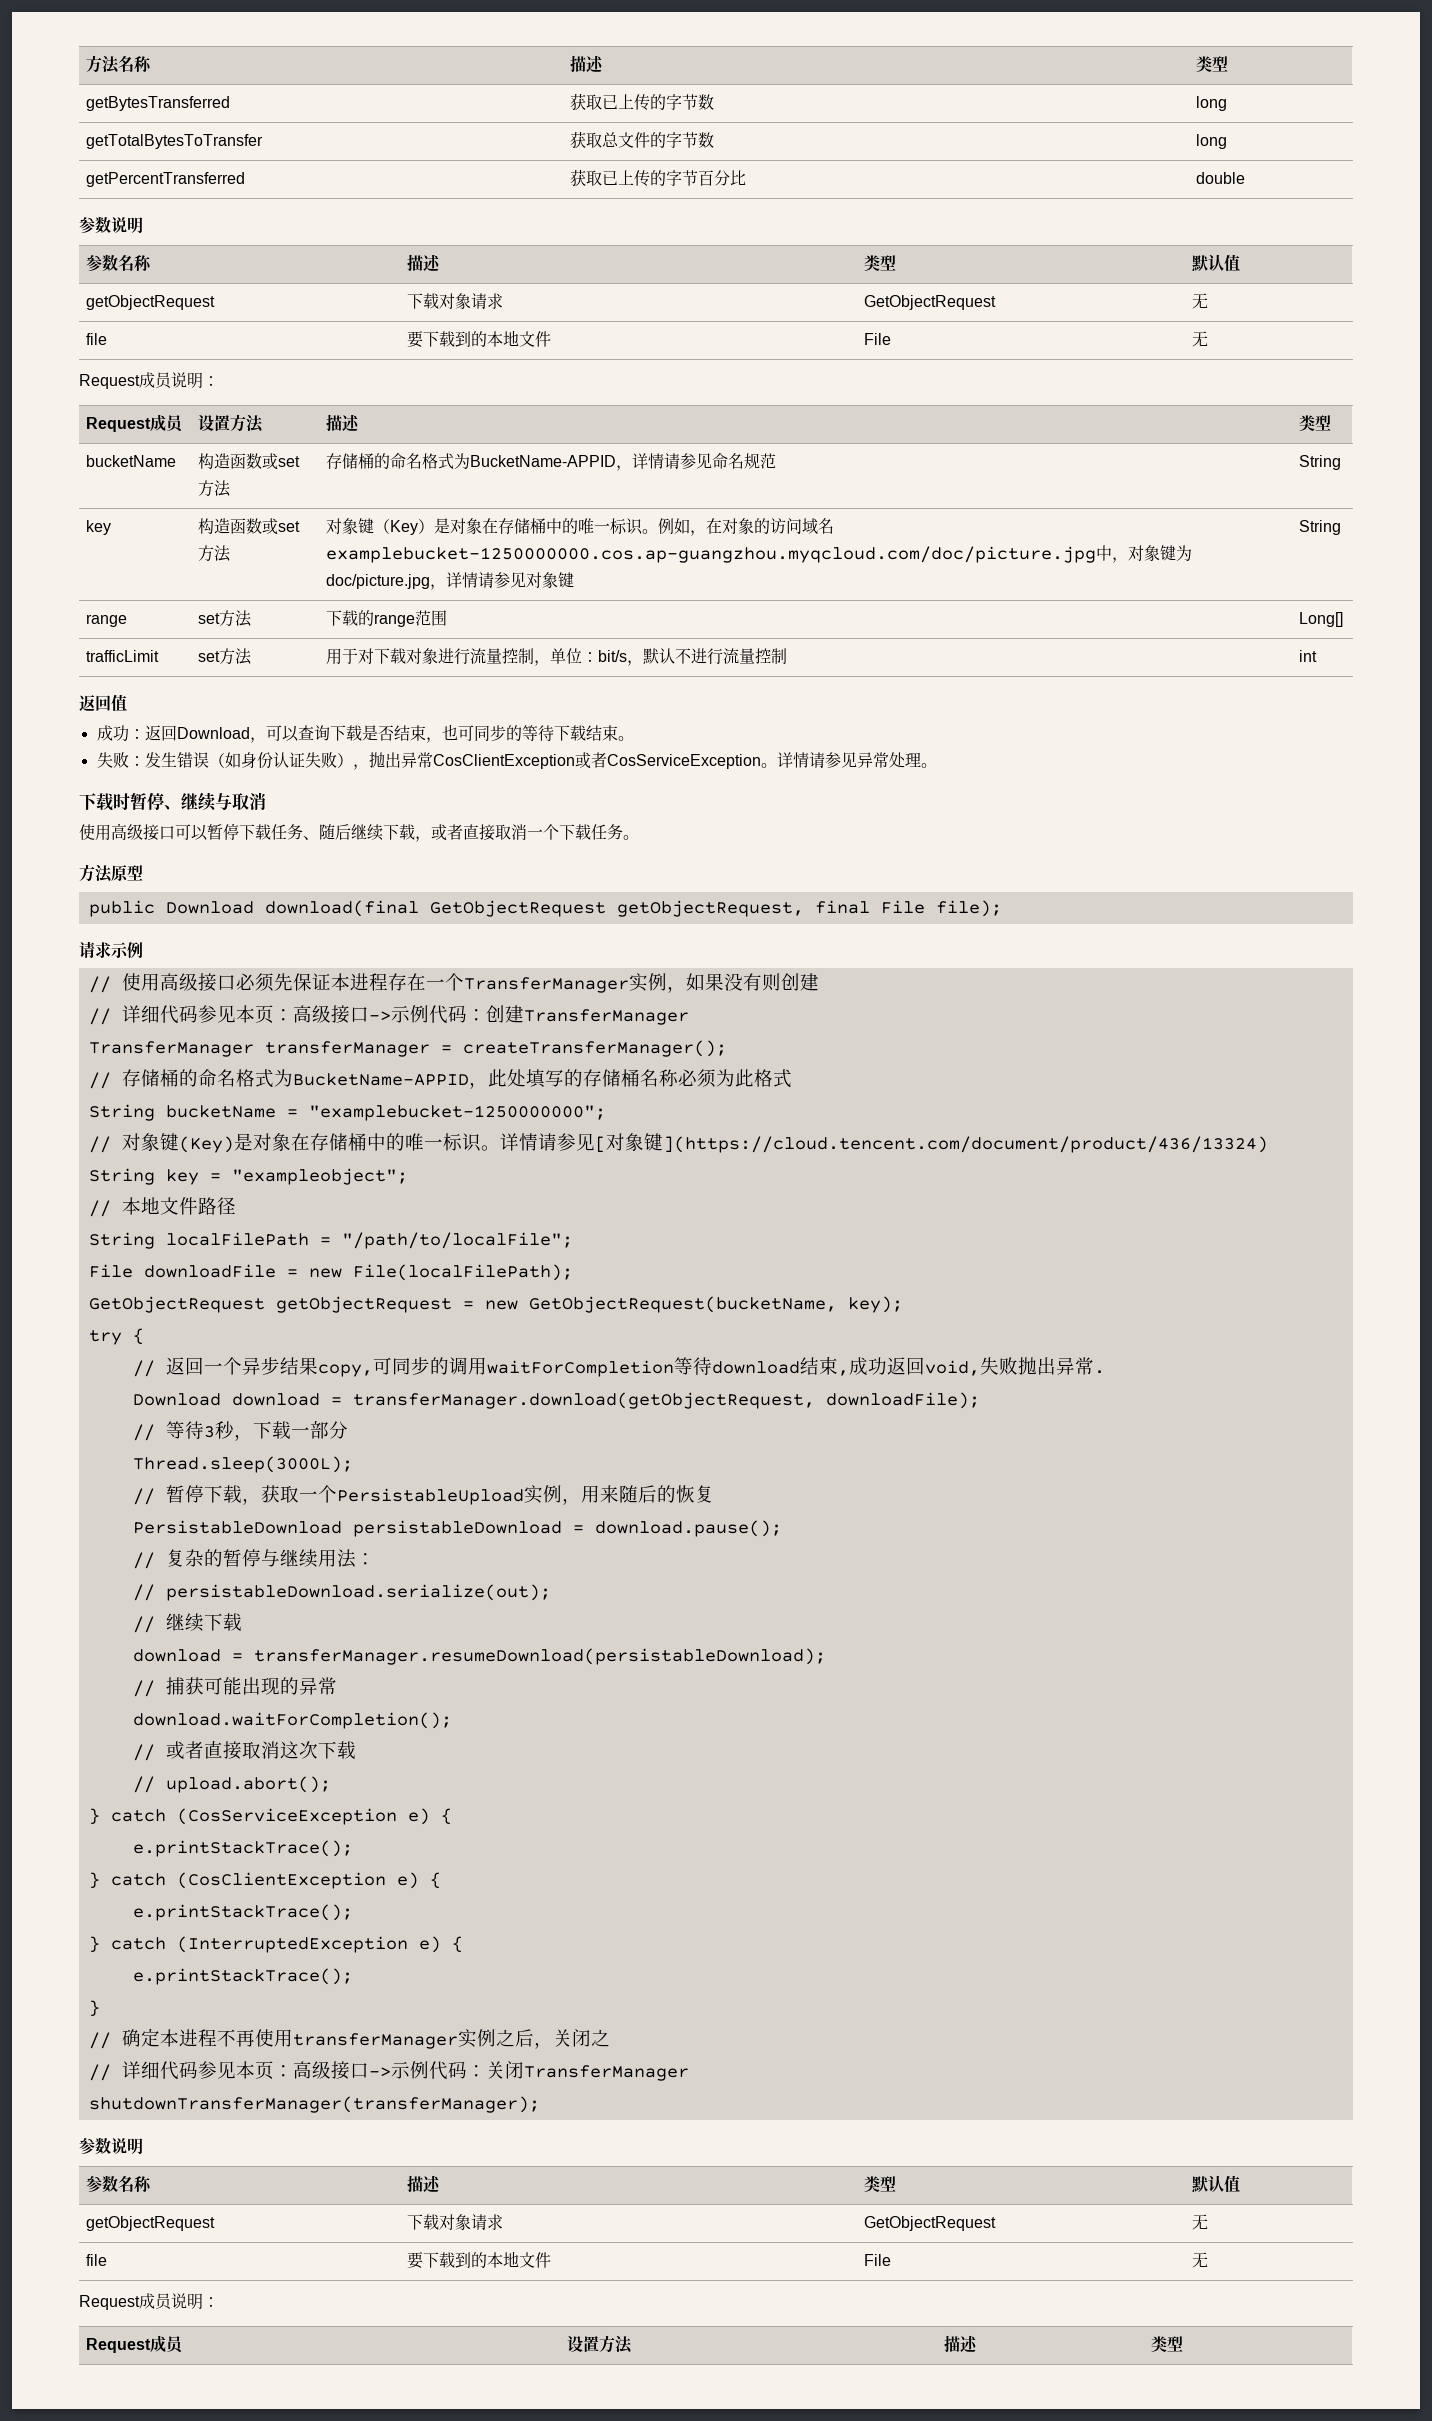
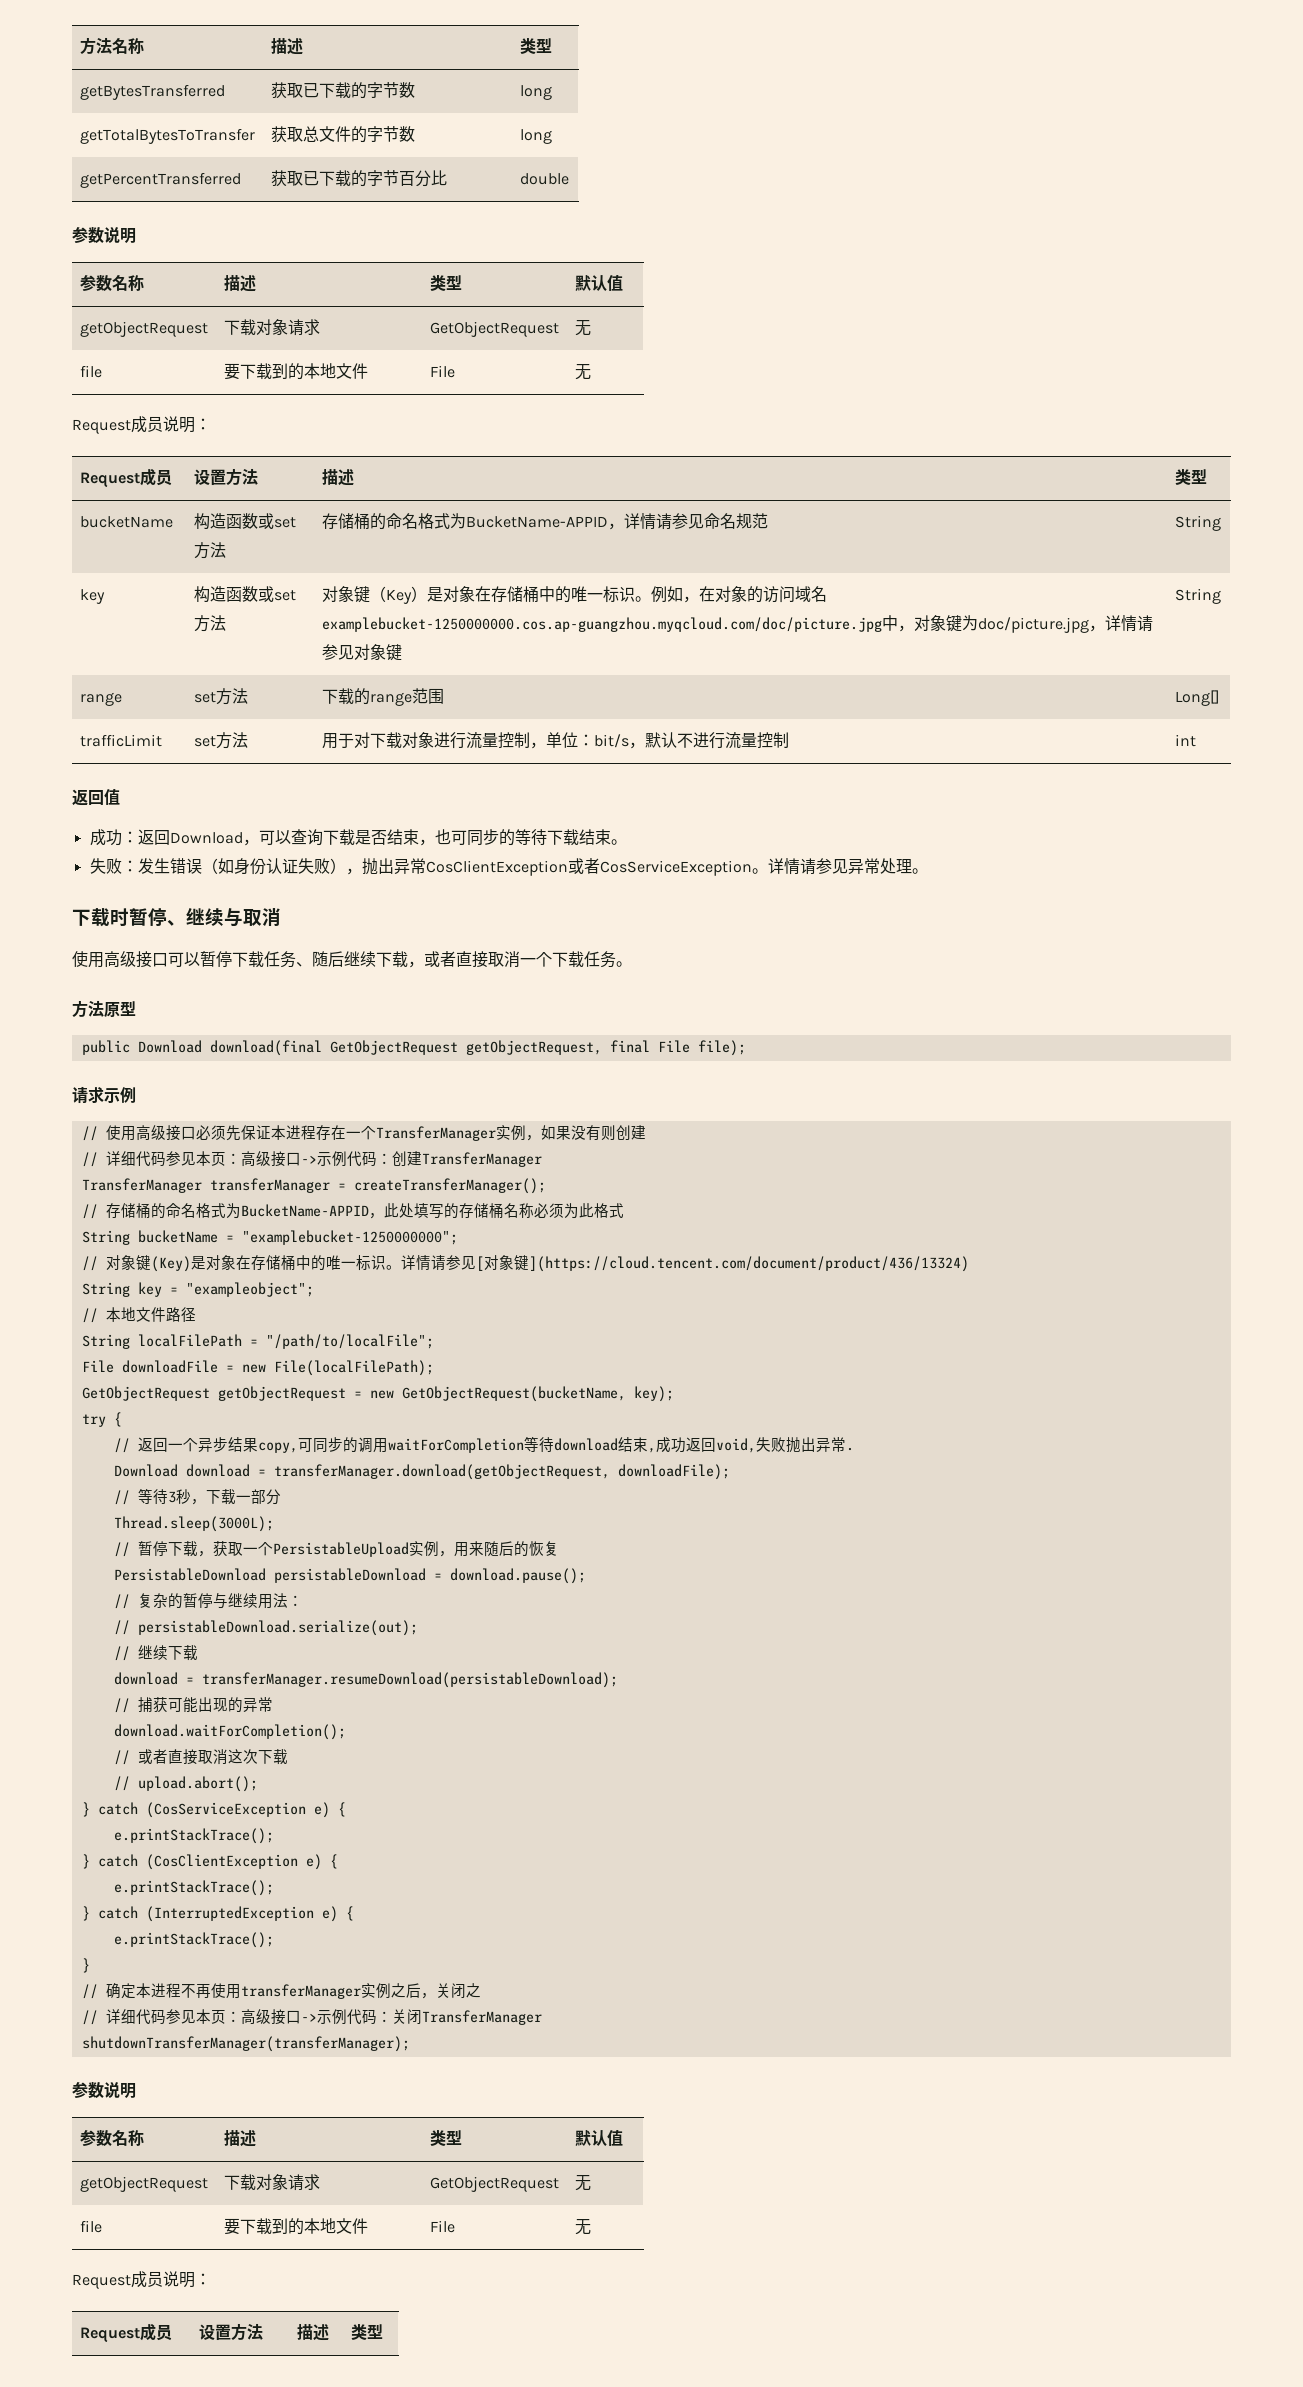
[618,94,651,111] 上传 -> [318,82,351,99] 下载
[618,170,651,187] 上传 -> [318,170,351,187] 下载

